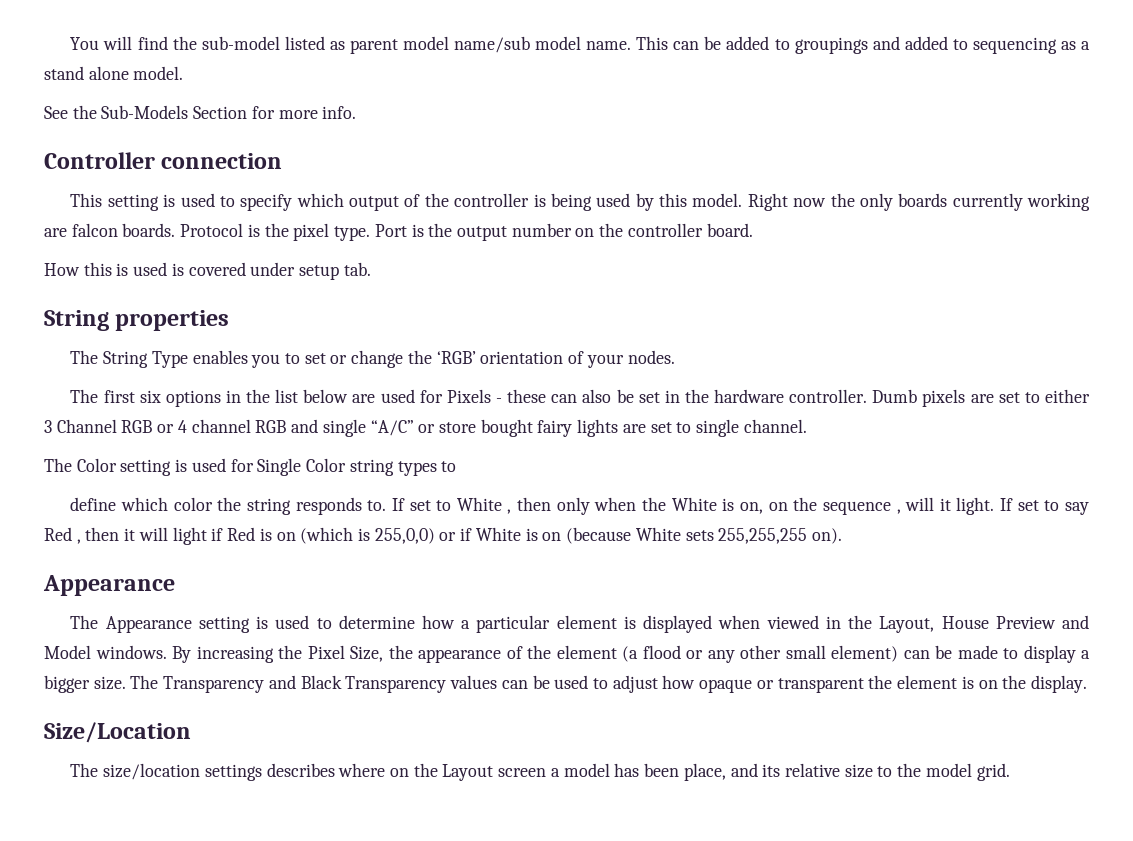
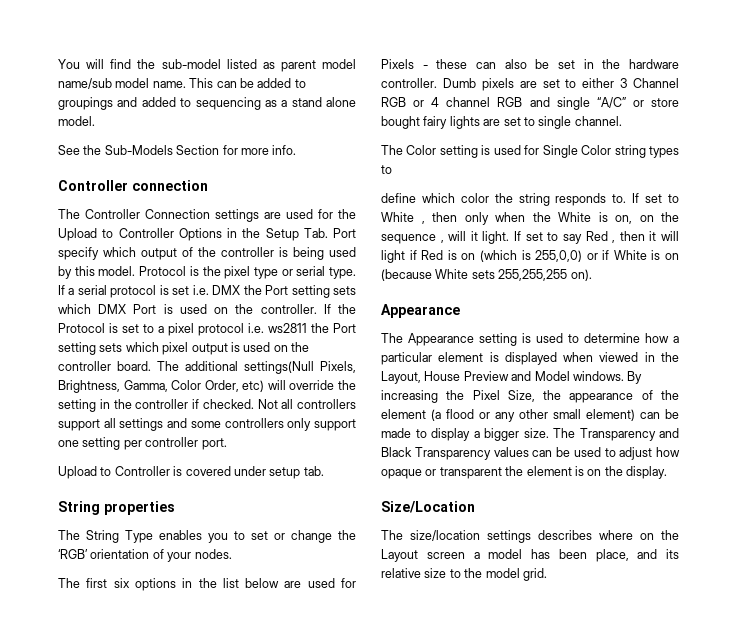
[70,193,235,211] This setting is used to -> [58,209,356,222] [58,228,356,241] The Controller Connection settings are used for the Upload to Controller Options in the Setup Tab. Port
[747,193,1091,211] [44,223,753,241] [44,262,168,276] Right now the only boards currently working are falcon boards. Protocol is the pixel type. Port is the output number on the controller board. // How this is used -> [139,266,356,279] [58,285,357,298] [58,304,357,314] [58,323,356,336] [58,342,309,355] [58,361,356,374] [58,380,356,393] [58,399,356,412] [58,418,356,431] [58,437,227,450] [58,466,170,479] Protocol is the pixel type or serial type. If a serial protocol is set i.e. DMX the Port setting sets which DMX Port is used on the controller. If the Protocol is set to a pixel protocol i.e. ws2811 the Port setting sets which pixel output is used on the controller board. The additional settings(Null Pixels, Brightness, Gamma, Color Order, etc) will override the setting in the controller if checked. Not all controllers support all settings and some controllers only support one setting per controller port. // Upload to Controller

